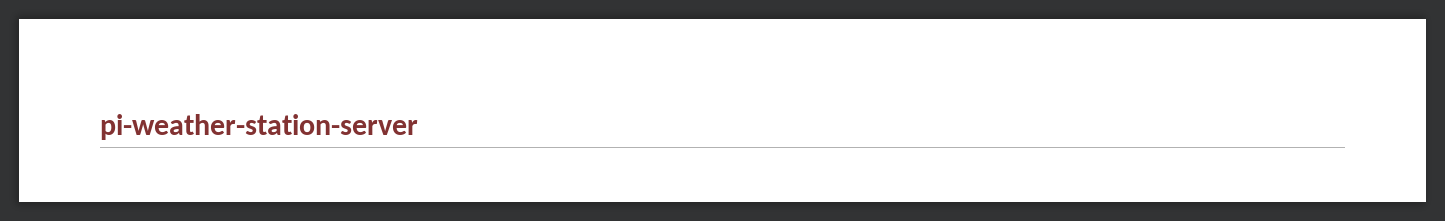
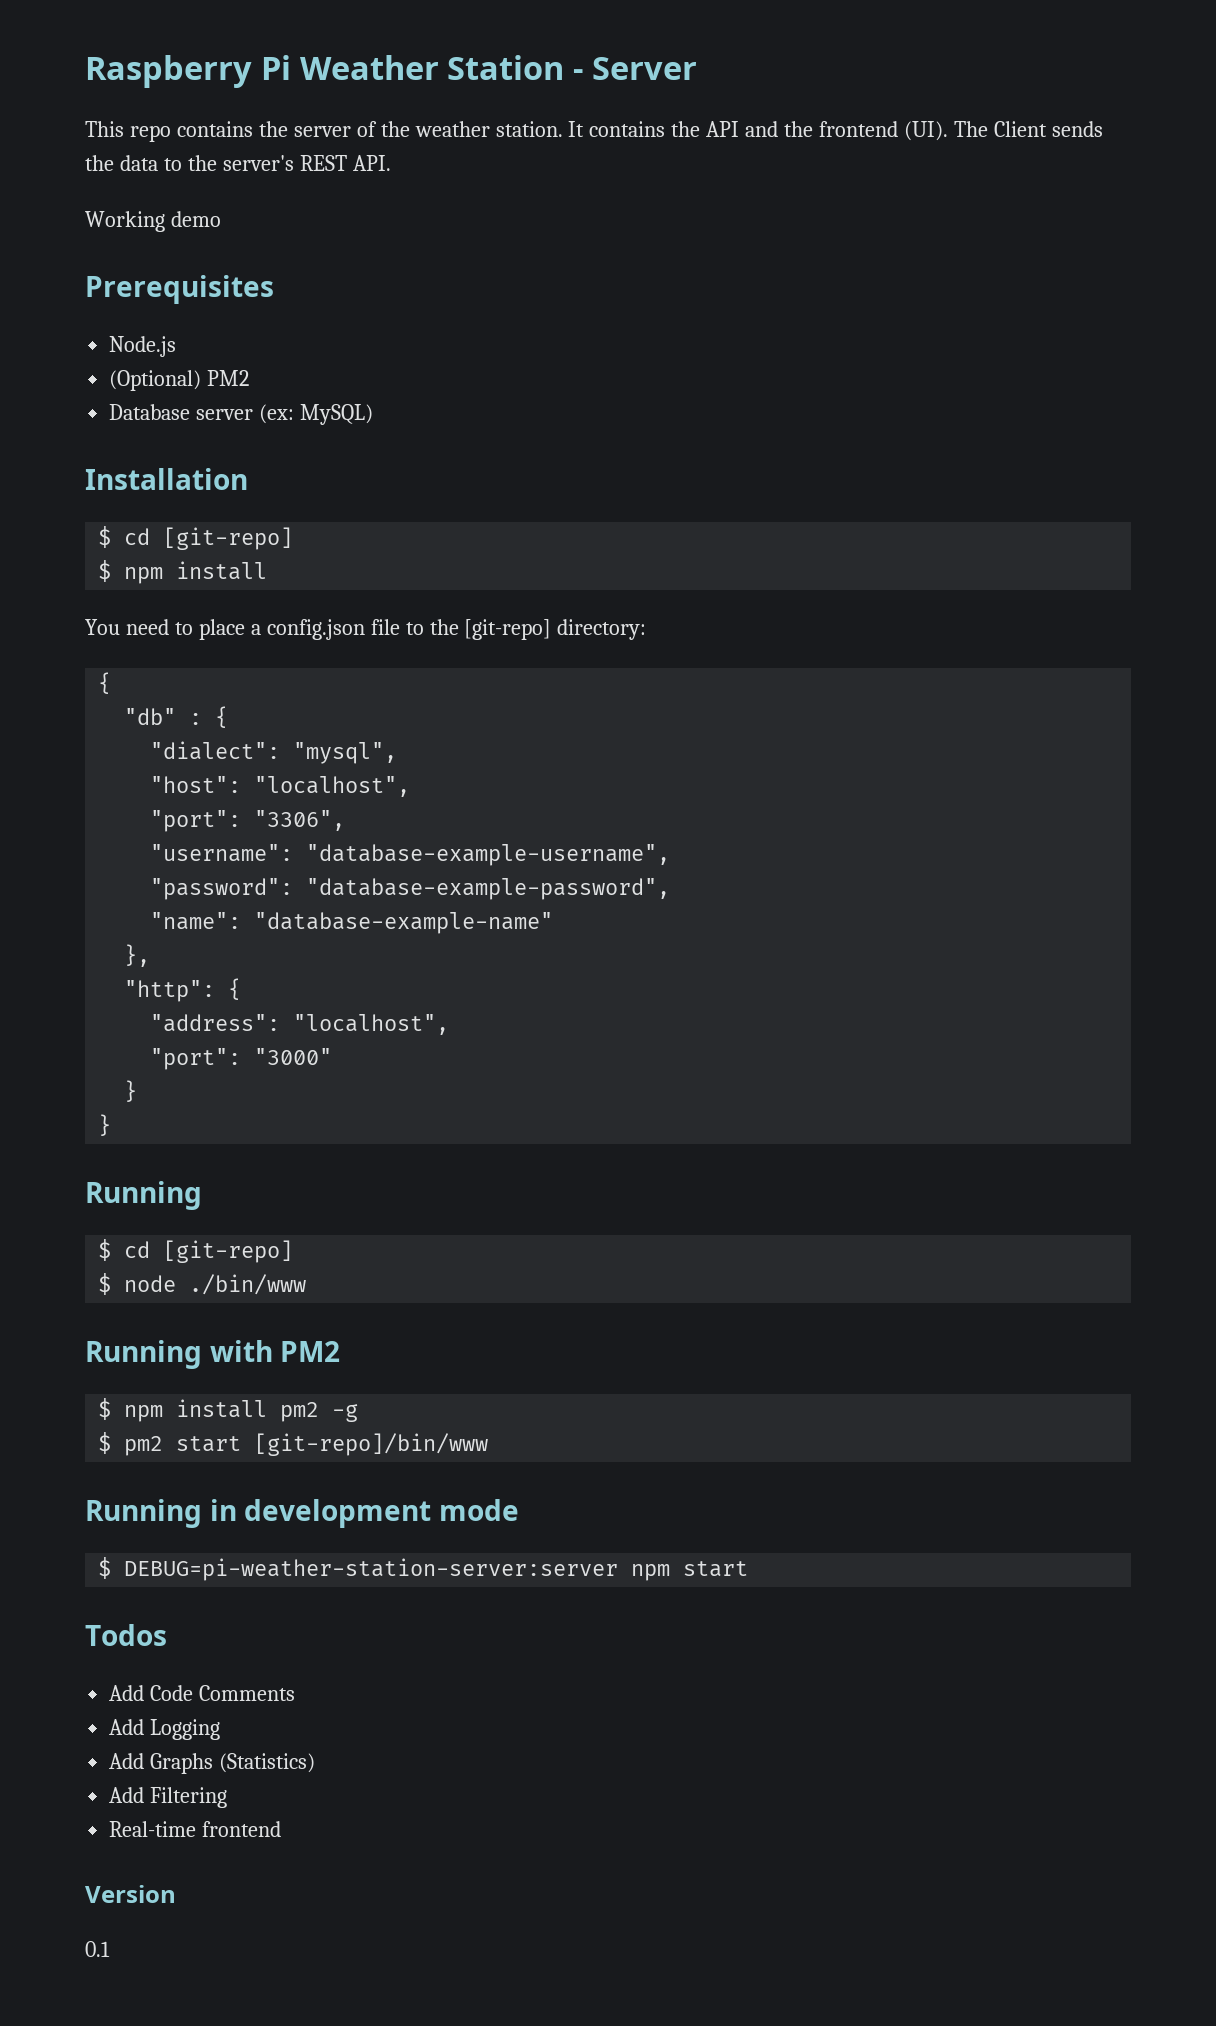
[100,114,418,140] pi-weather-station-server -> [85,55,697,88] [85,121,1103,142] [85,155,391,171] [85,211,221,232] [85,275,274,304] [109,336,177,357] [109,370,250,391] [109,404,374,425] [85,468,248,490] [98,526,294,550] [98,560,268,584] [85,619,647,640] [98,672,112,694] [124,706,229,728] [150,741,398,764] [150,776,411,797] [150,810,346,832] [150,844,671,866] [150,878,671,900] [150,912,554,934] [124,944,151,967] [124,978,242,1002] [150,1014,450,1035] [150,1048,333,1070] [124,1080,138,1102] [98,1114,112,1136] [85,1181,202,1210] [98,1239,294,1263] [98,1273,307,1295] [85,1340,341,1369] [98,1398,359,1422] [98,1432,489,1456] [85,1499,519,1528] [98,1557,749,1581] [85,1624,167,1646] [109,1685,296,1701] [109,1719,221,1740] [109,1753,316,1774] [109,1787,228,1808] [109,1821,282,1837] [85,1885,176,1903] [85,1941,110,1957] Raspberry Pi Weather Station - Server // This repo contains the server of the weather station. It contains the API and the frontend (UI). The Client sends the data to the server's REST API. // Working demo // Prerequisites // Node.js // (Optional) PM2 // Database server (ex: MySQL) // Installation // $ cd [git-repo] // $ npm install // You need to place a config.json file to the [git-repo] directory: // { // "db" : { // "dialect": "mysql", // "host": "localhost", // "port": "3306", // "username": "database-example-username", // "password": "database-example-password", // "name": "database-example-name" // }, // "http": { // "address": "localhost", // "port": "3000" // } // } // Running // $ cd [git-repo] // $ node ./bin/www // Running with PM2 // $ npm install pm2 -g // $ pm2 start [git-repo]/bin/www // Running in development mode // $ DEBUG=pi-weather-station-server:server npm start // Todos // Add Code Comments // Add Logging // Add Graphs (Statistics) // Add Filtering // Real-time frontend // Version // 0.1

